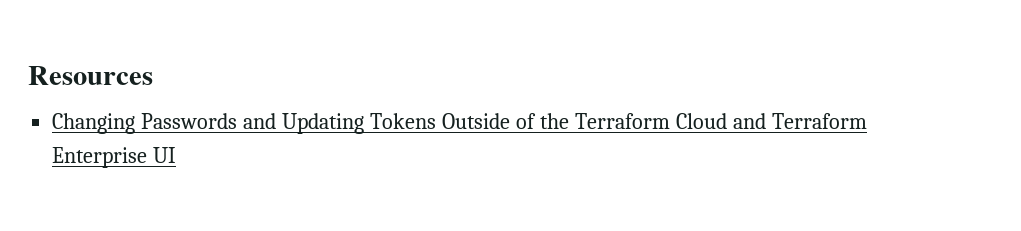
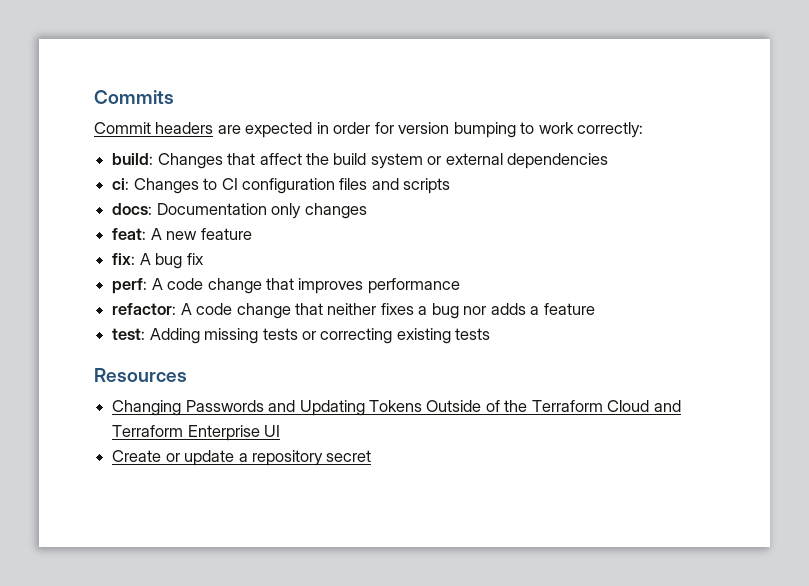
(28, 75) none -> [94,90,174,104] [94,122,644,138] [112,153,609,169] [112,178,451,194] [112,203,367,219] [112,228,252,240] [112,253,204,269] [112,278,460,294] [112,303,595,319] [112,328,491,344] Commits // Commit headers are expected in order for version bumping to work correctly: // build: Changes that affect the build system or external dependencies // ci: Changes to CI configuration files and scripts // docs: Documentation only changes // feat: A new feature // fix: A bug fix // perf: A code change that improves performance // refactor: A code change that neither fixes a bug nor adds a feature // test: Adding missing tests or correcting existing tests //
(177, 155) none -> [112,450,372,466] // Create or update a repository secret

